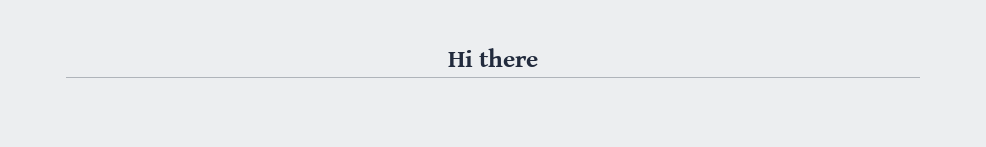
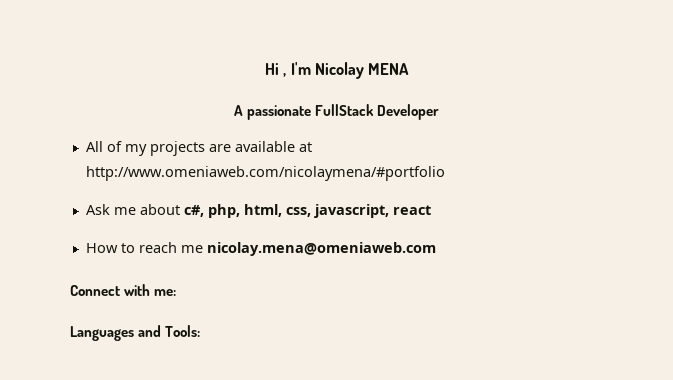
[479,48,539,67] there -> [283,62,410,79] [233,104,440,120] [85,141,312,156] [85,166,445,181] [85,204,431,218] [85,242,436,256] [70,284,177,296] [70,325,201,341] , I'm Nicolay MENA // A passionate FullStack Developer // All of my projects are available at http://www.omeniaweb.com/nicolaymena/#portfolio // Ask me about c#, php, html, css, javascript, react // How to reach me nicolay.mena@omeniaweb.com // Connect with me: // Languages and Tools:

